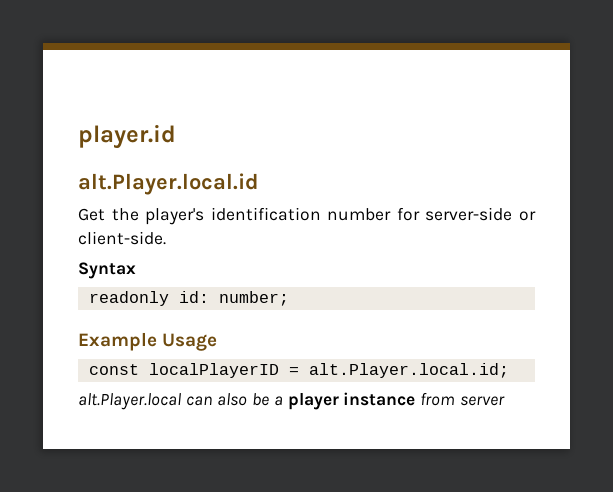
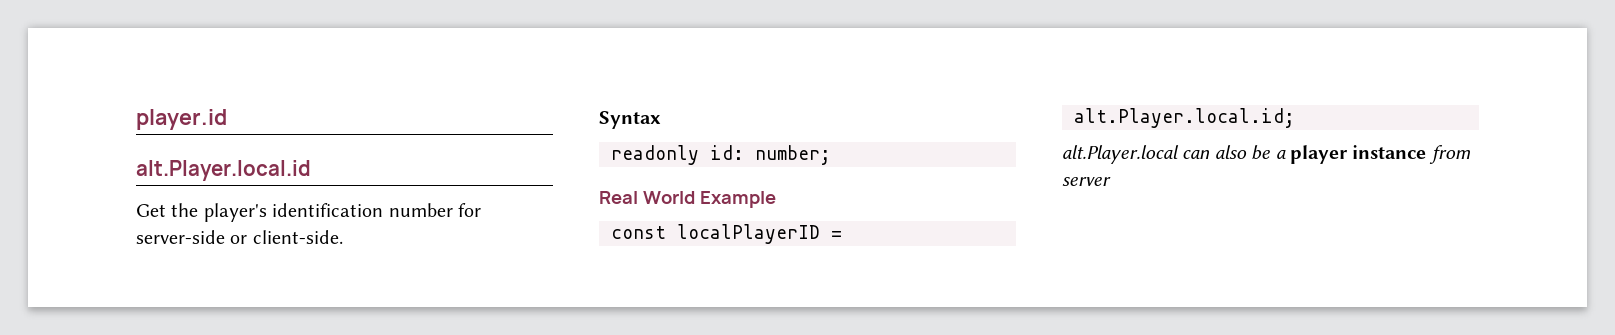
(289, 298) none -> [599,191,695,204] Real World
[162,333,218,351] Usage -> (776, 199) none

